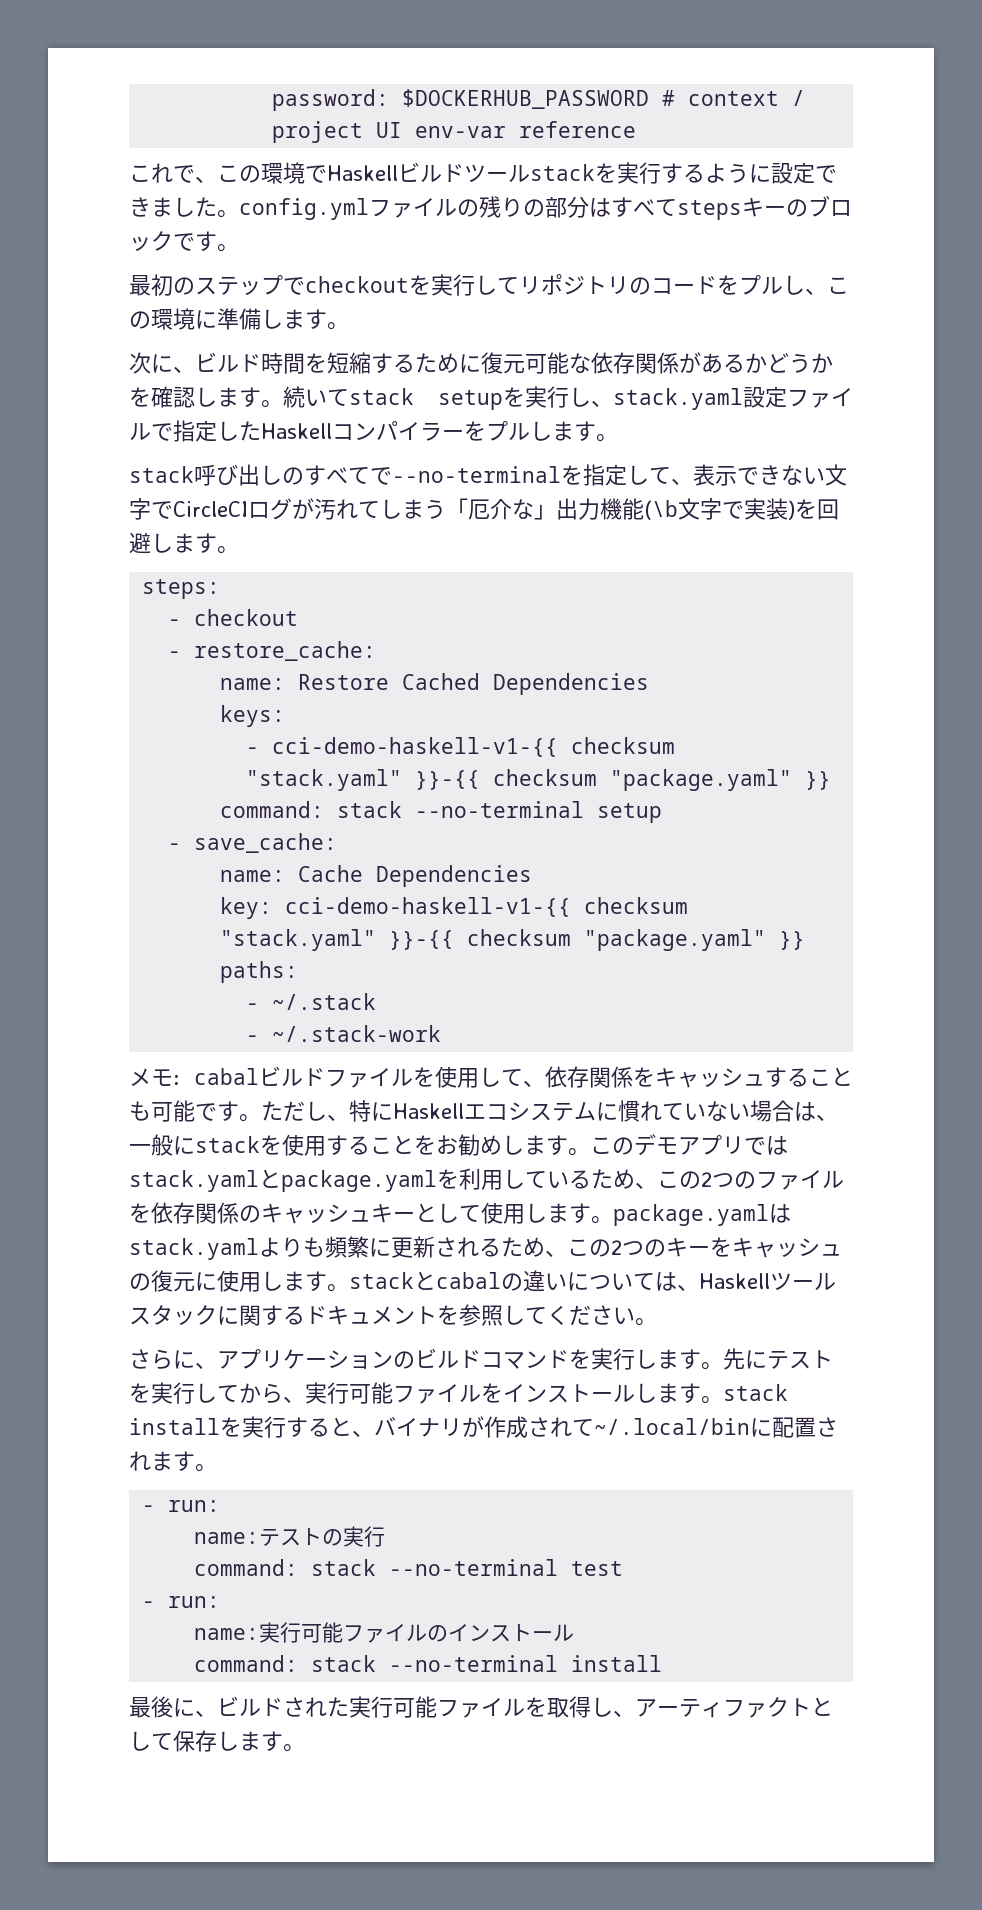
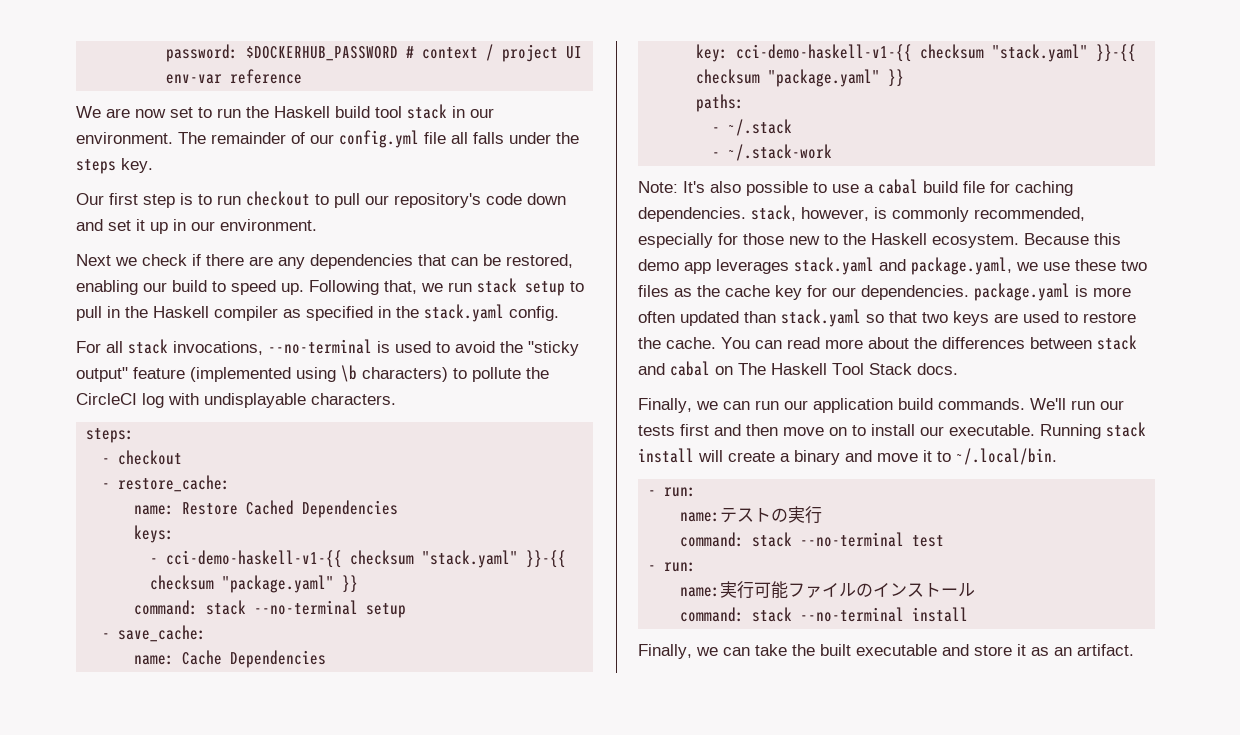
[129,162,837,184] [129,196,852,220] [129,231,239,252] [129,274,849,296] [129,308,349,330] [129,352,833,374] [129,386,853,410] [129,420,618,442] [129,464,847,486] [129,498,839,520] [129,532,239,554] これで、この環境でHaskellビルドツールstackを実行するように設定できました。config.ymlファイルの残りの部分はすべてstepsキーのブロックです。 // 最初のステップでcheckoutを実行してリポジトリのコードをプルし、この環境に準備します。 // 次に、ビルド時間を短縮するために復元可能な依存関係があるかどうかを確認します。続いてstack setupを実行し、stack.yaml設定ファイルで指定したHaskellコンパイラーをプルします。 // stack呼び出しのすべてで--no-terminalを指定して、表示できない文字でCircleCIログが汚れてしまう「厄介な」出力機能(\b文字で実装)を回避します。 -> [76,104,494,119] [76,130,579,148] [76,158,153,174] [76,191,566,208] [76,219,317,234] [76,254,573,269] [76,278,584,296] [76,304,559,322] [76,339,579,356] [76,365,549,382] [76,393,396,408] We are now set to run the Haskell build tool stack in our environment. The remainder of our config.yml file all falls under the steps key. // Our first step is to run checkout to pull our repository's code down and set it up in our environment. // Next we check if there are any dependencies that can be restored, enabling our build to speed up. Following that, we run stack setup to pull in the Haskell compiler as specified in the stack.yaml config. // For all stack invocations, --no-terminal is used to avoid the "sticky output" feature (implemented using \b characters) to pollute the CircleCI log with undisplayable characters.
[129,1066,853,1088] [129,1100,838,1122] [129,1134,788,1156] [129,1168,844,1192] [129,1202,791,1226] [129,1236,842,1260] [129,1270,836,1292] [129,1304,657,1326] [129,1348,833,1370] [129,1382,788,1404] [129,1416,838,1438] [129,1451,217,1472] メモ: cabalビルドファイルを使用して、依存関係をキャッシュすることも可能です。ただし、特にHaskellエコシステムに慣れていない場合は、一般にstackを使用することをお勧めします。このデモアプリではstack.yamlとpackage.yamlを利用しているため、この2つのファイルを依存関係のキャッシュキーとして使用します。package.yamlはstack.yamlよりも頻繁に更新されるため、この2つのキーをキャッシュの復元に使用します。stackとcabalの違いについては、Haskellツールスタックに関するドキュメントを参照してください。 // さらに、アプリケーションのビルドコマンドを実行します。先にテストを実行してから、実行可能ファイルをインストールします。stack installを実行すると、バイナリが作成されて~/.local/binに配置されます。 -> [638,179,1073,196] [638,205,1085,222] [638,233,1121,248] [638,257,1147,275] [638,283,1131,301] [638,309,1136,327] [638,335,1137,350] [638,361,958,376] [638,398,1124,413] [638,422,1146,439] [638,448,1057,465] Note: It's also possible to use a cabal build file for caching dependencies. stack, however, is commonly recommended, especially for those new to the Haskell ecosystem. Because this demo app leverages stack.yaml and package.yaml, we use these two files as the cache key for our dependencies. package.yaml is more often updated than stack.yaml so that two keys are used to restore the cache. You can read more about the differences between stack and cabal on The Haskell Tool Stack docs. // Finally, we can run our application build commands. We'll run our tests first and then move on to install our executable. Running stack install will create a binary and move it to ~/.local/bin.
[129,1696,833,1718] [129,1730,305,1752] 最後に、ビルドされた実行可能ファイルを取得し、アーティファクトとして保存します。 -> [638,644,1134,659] Finally, we can take the built executable and store it as an artifact.

